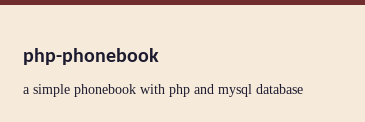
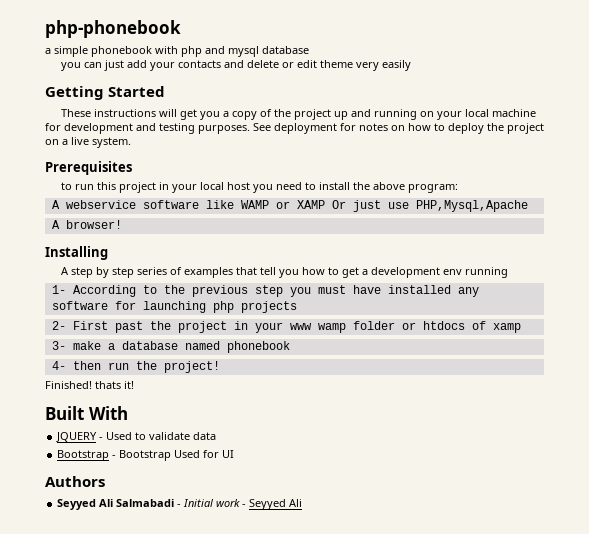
(303, 89) none -> [61,60,412,71] [45,86,166,100] [61,109,537,120] [45,123,544,134] [45,137,131,148] [45,161,132,175] [61,182,459,193] [51,200,528,212] [51,220,122,229] [45,246,108,260] [61,267,509,278] [51,285,479,297] [51,301,297,313] [51,321,521,333] [51,341,290,353] [51,361,220,373] [45,381,134,389] [45,406,128,420] [56,432,217,442] [57,450,235,461] [45,476,105,487] [57,499,303,510] // you can just add your contacts and delete or edit theme very easily // Getting Started // These instructions will get you a copy of the project up and running on your local machine for development and testing purposes. See deployment for notes on how to deploy the project on a live system. // Prerequisites // to run this project in your local host you need to install the above program: // A webservice software like WAMP or XAMP Or just use PHP,Mysql,Apache // A browser! // Installing // A step by step series of examples that tell you how to get a development env running // 1- According to the previous step you must have installed any software for launching php projects // 2- First past the project in your www wamp folder or htdocs of xamp // 3- make a database named phonebook // 4- then run the project! // Finished! thats it! // Built With // JQUERY - Used to validate data // Bootstrap - Bootstrap Used for UI // Authors // Seyyed Ali Salmabadi - Initial work - Seyyed Ali

